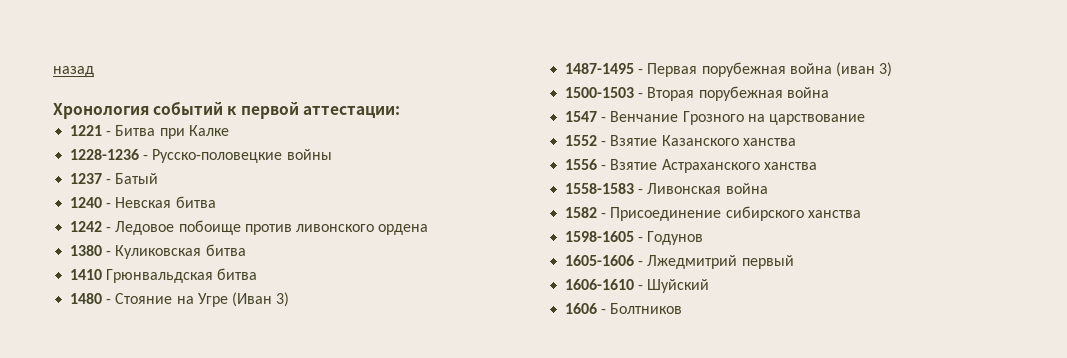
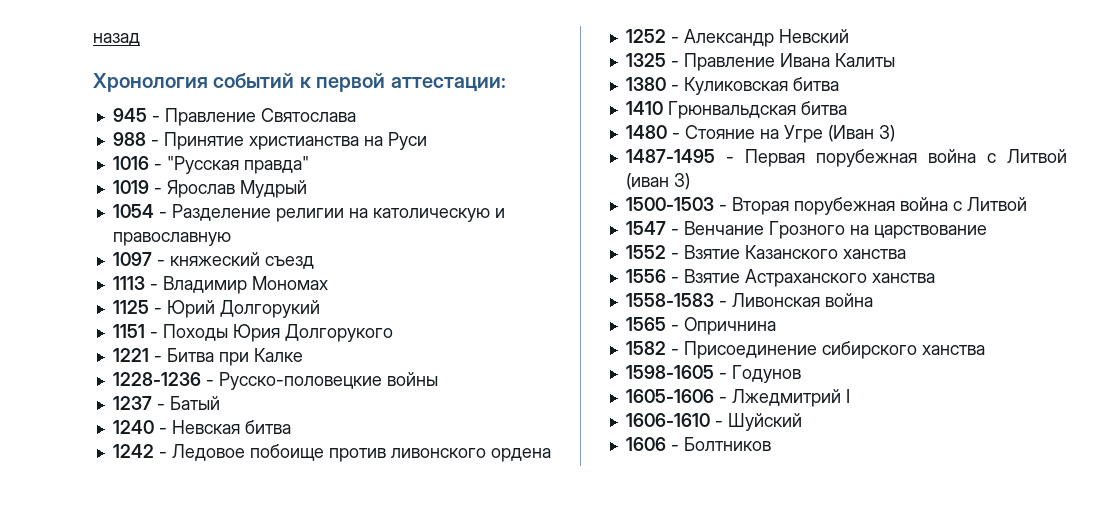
(400, 112) none -> [112,108,356,126] [112,132,427,150] [112,156,309,174] [112,180,307,198] [112,204,505,222] [112,232,231,246] [112,252,314,269] [112,276,328,294] [112,300,320,318] [112,324,393,342] // 945 - Правление Святослава // 988 - Принятие христианства на Руси // 1016 - "Русская правда" // 1019 - Ярослав Мудрый // 1054 - Разделение религии на католическую и православную // 1097 - княжеский съезд // 1113 - Владимир Мономах // 1125 - Юрий Долгорукий // 1151 - Походы Юрия Долгорукого
(429, 229) none -> [625,29,849,47] [625,53,895,71] // 1252 - Александр Невский // 1325 - Правление Ивана Калиты
(832, 68) none -> [986,149,1067,163] с Литвой
(829, 92) none -> [952,197,1027,211] с Литвой
(768, 188) none -> [625,317,776,335] // 1565 - Опричнина
[741,255,794,269] первый -> [845,389,850,403] I

